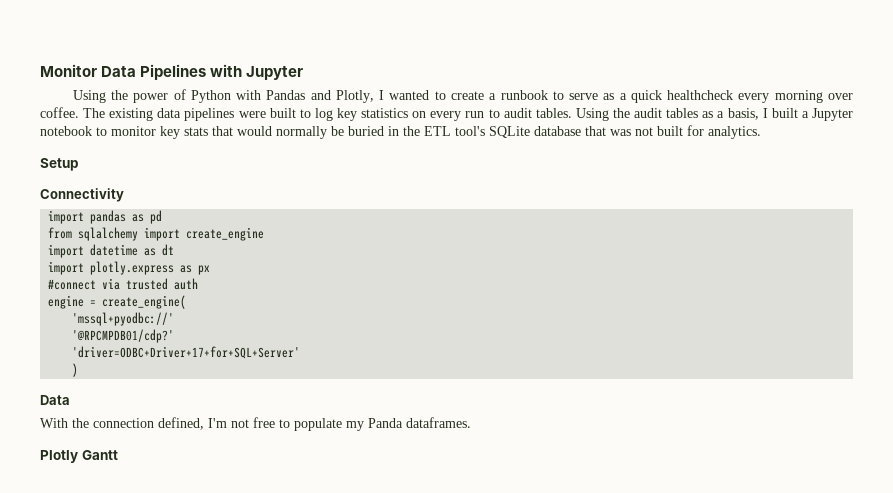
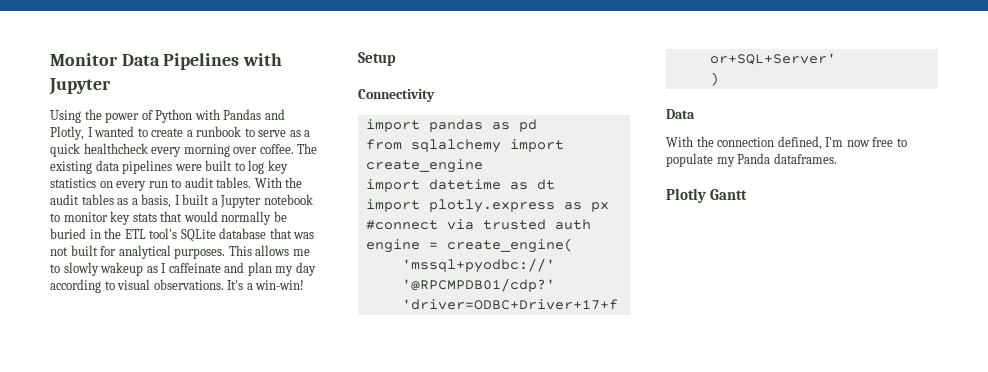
[575,108,609,121] Using -> [254,177,282,188] With
[708,126,761,139] analytics. -> [118,245,310,259] [50,262,316,276] [50,279,305,293] analytical purposes. This allows me to slowly wakeup as I caffeinate and plan my day according to visual observations. It's a win-win!
[231,419,249,428] not -> [846,140,870,147] now

